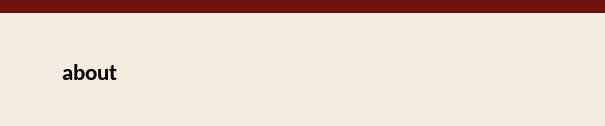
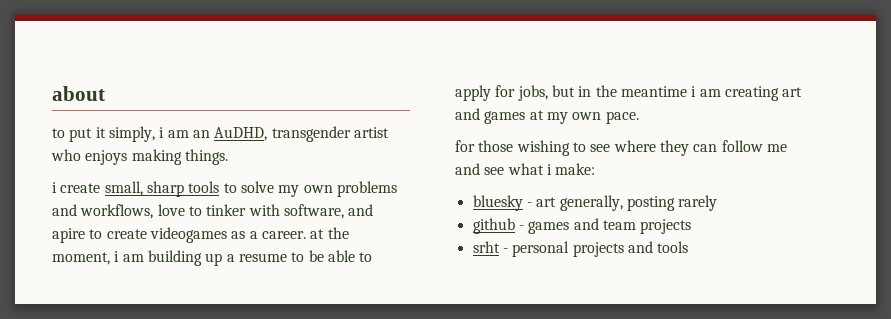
(117, 72) none -> [52,126,389,142] [51,149,228,165] [52,181,397,197] [52,204,374,219] [52,227,349,243] [52,250,373,266] [455,85,803,101] [455,108,639,124] [455,140,787,156] [455,163,596,175] [472,195,718,211] [472,218,692,234] [472,241,689,257] // to put it simply, i am an AuDHD, transgender artist who enjoys making things. // i create small, sharp tools to solve my own problems and workflows, love to tinker with software, and apire to create videogames as a career. at the moment, i am building up a resume to be able to apply for jobs, but in the meantime i am creating art and games at my own pace. // for those wishing to see where they can follow me and see what i make: // bluesky - art generally, posting rarely // github - games and team projects // srht - personal projects and tools

